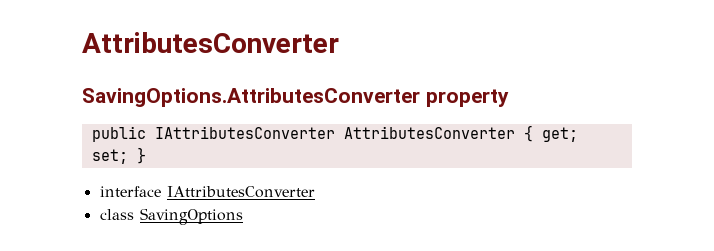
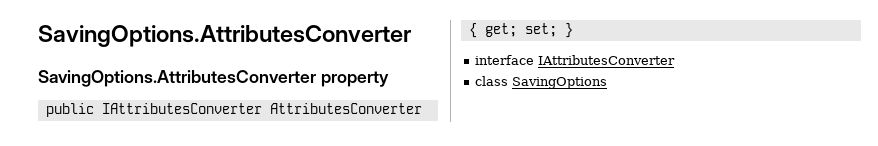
[82,32,339,53] AttributesConverter -> [38,25,411,47] SavingOptions.AttributesConverter

